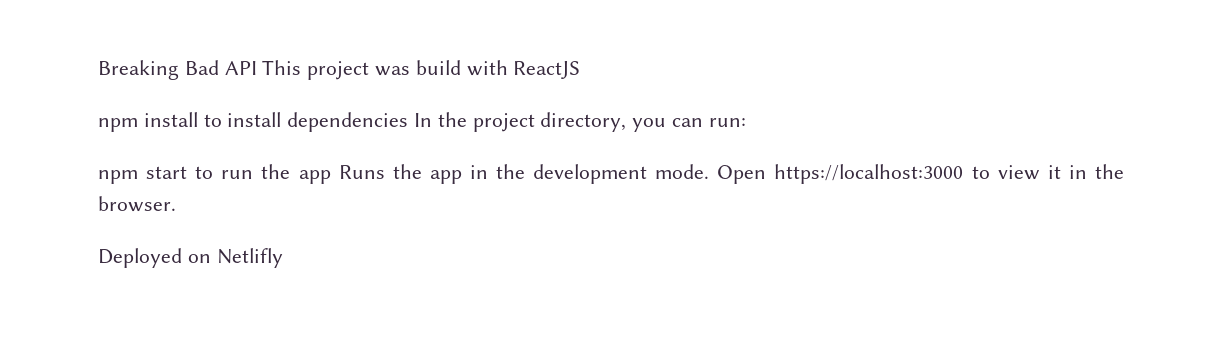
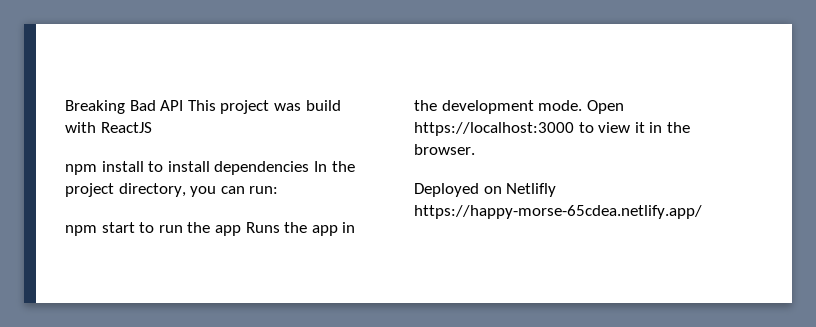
(283, 258) none -> [414,205,702,219] https://happy-morse-65cdea.netlify.app/

